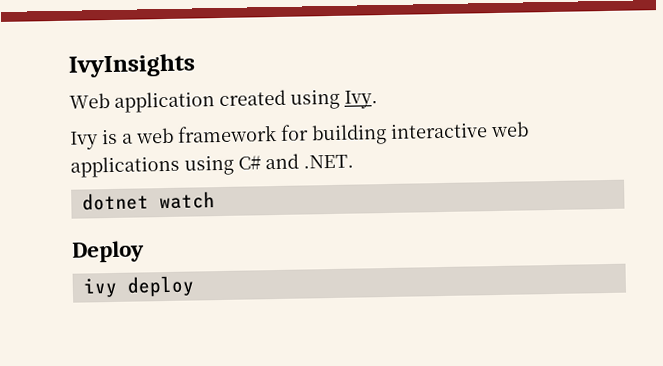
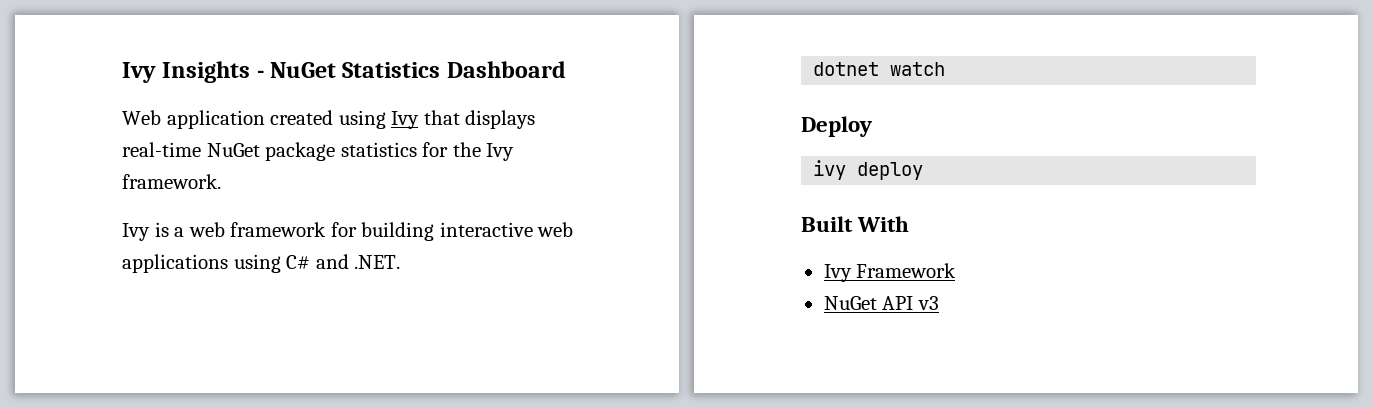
[68,53,196,78] [69,88,378,113] IvyInsights // Web application created using Ivy. -> [122,61,566,83] [122,110,536,129] [122,142,515,161] [122,174,221,189] Ivy Insights - NuGet Statistics Dashboard // Web application created using Ivy that displays real-time NuGet package statistics for the Ivy framework.
(195, 286) none -> [801,216,910,232] [823,263,957,282] [823,296,939,310] // Built With // Ivy Framework // NuGet API v3

